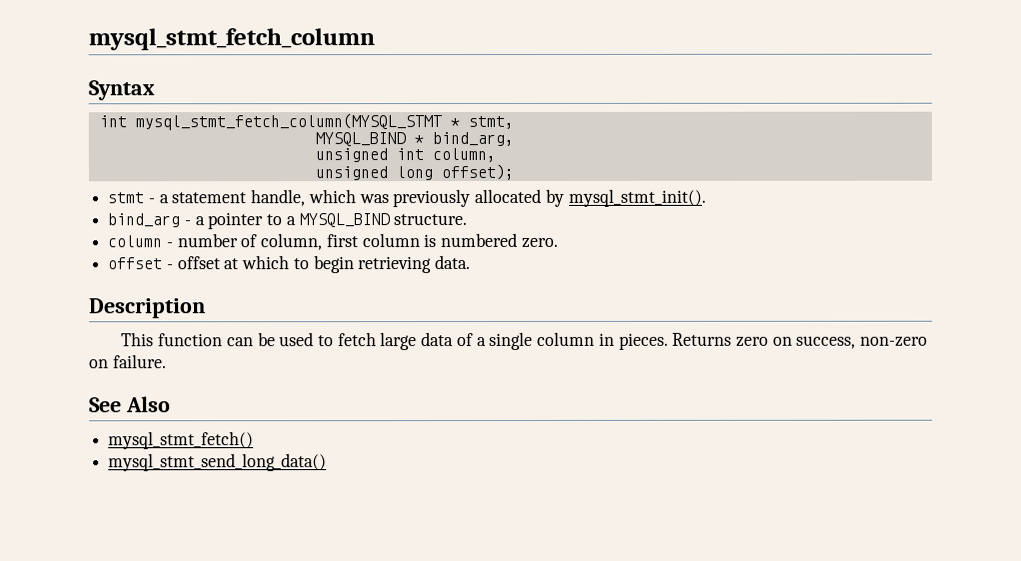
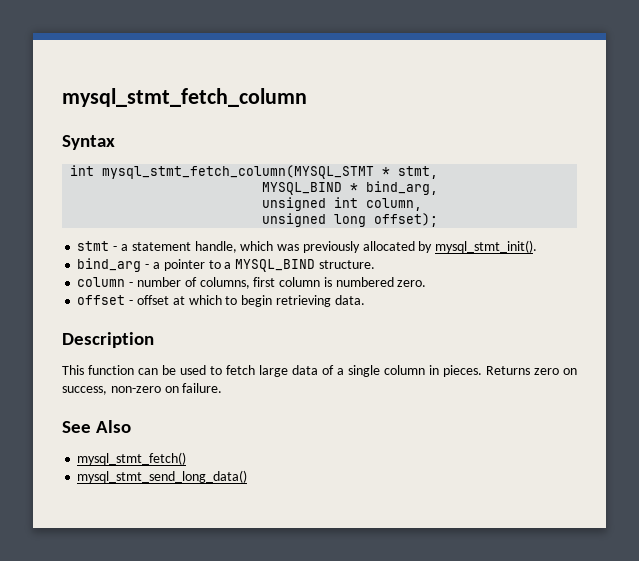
[260,233,323,251] column, -> [199,277,250,289] columns,

